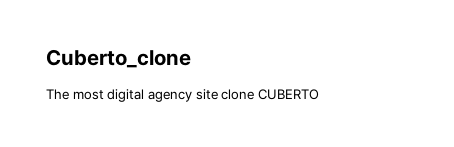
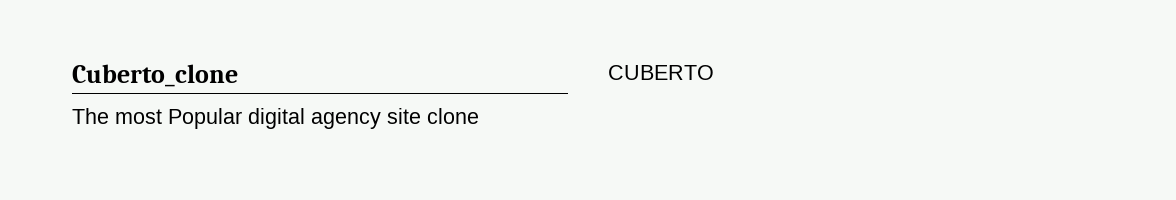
(104, 95) none -> [168,108,242,129] Popular

